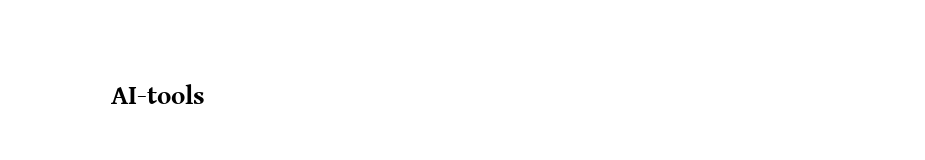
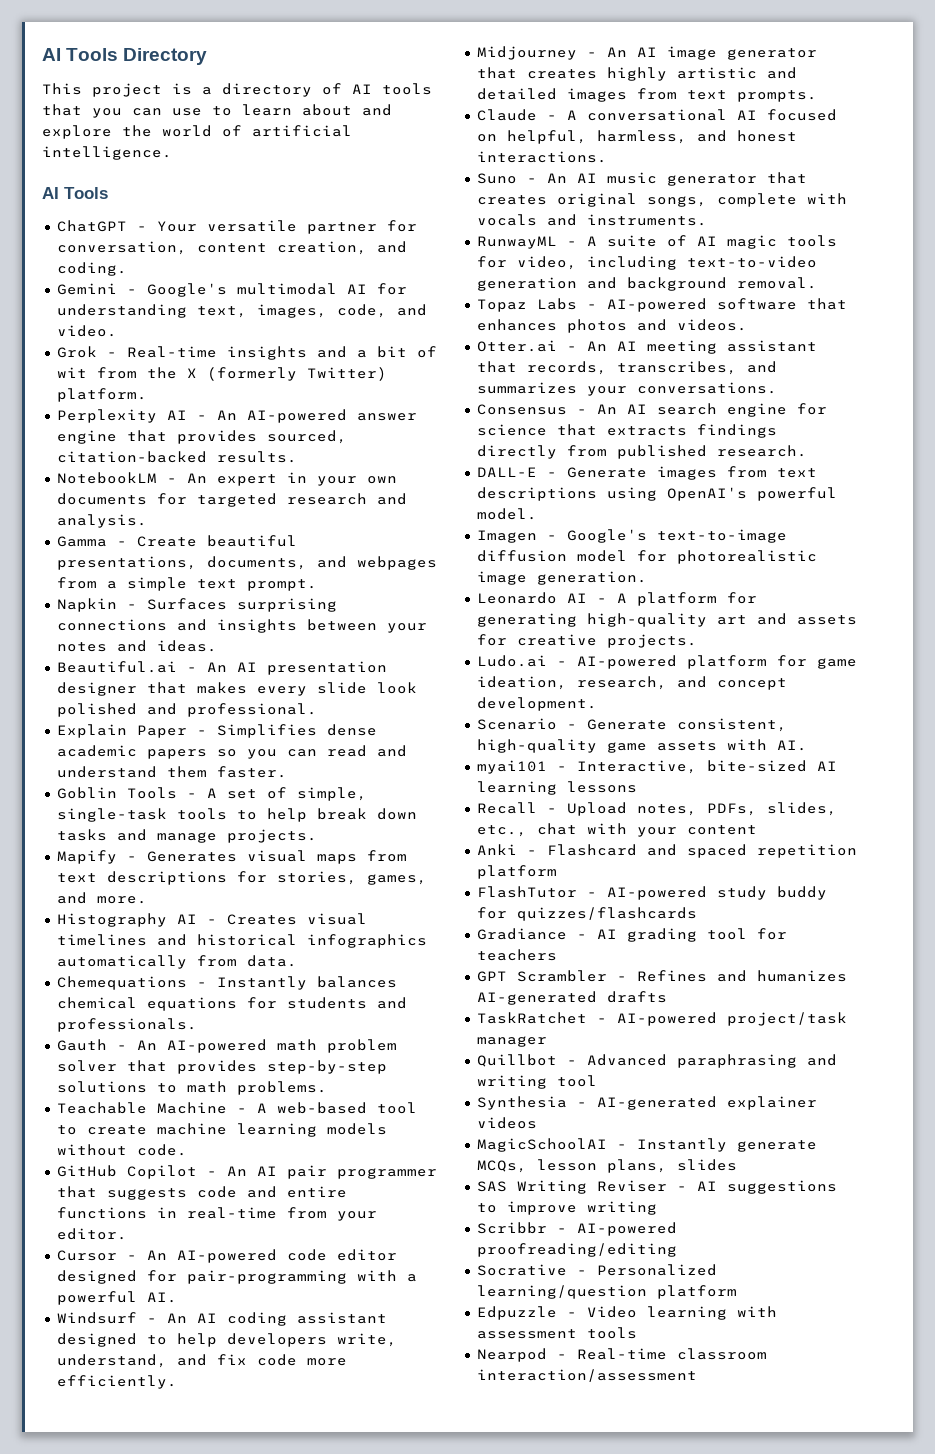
[111,84,205,104] AI-tools -> [42,48,208,65] [42,83,432,97] [42,104,392,118] [42,125,352,139] [42,146,172,160] [42,187,108,199] [56,220,417,234] [56,241,407,255] [56,262,127,276] [56,283,407,297] [56,304,427,318] [56,325,117,337] [56,346,437,360] [56,367,387,381] [56,388,147,402] [56,409,417,423] [56,430,347,444] [56,451,297,463] [56,472,397,486] [56,493,407,507] [56,514,147,528] [56,535,297,547] [56,556,437,570] [56,577,317,591] [56,598,337,612] [56,619,427,633] [56,640,217,652] [56,661,387,675] [56,682,417,696] [56,703,317,717] [56,724,377,738] [56,745,407,759] [56,766,287,778] [56,787,367,801] [56,808,417,822] [56,829,317,843] [56,850,407,864] [56,871,427,885] [56,892,147,904] [56,913,367,927] [56,934,427,948] [56,955,297,969] [56,976,397,990] [56,997,407,1011] [56,1018,197,1032] [56,1039,397,1053] [56,1060,387,1074] [56,1081,327,1095] [56,1102,417,1114] [56,1123,387,1137] [56,1144,187,1156] [56,1165,437,1179] [56,1186,347,1200] [56,1207,377,1221] [56,1228,127,1240] [56,1249,397,1263] [56,1270,417,1284] [56,1291,177,1305] [56,1312,387,1326] [56,1333,397,1347] [56,1354,347,1368] [56,1375,177,1389] [476,46,817,60] [476,67,797,81] [476,88,817,102] [476,109,837,121] [476,130,797,144] [476,151,607,163] [476,172,807,186] [476,193,847,207] [476,214,707,226] [476,235,837,249] [476,256,817,270] [476,277,817,291] [476,298,847,312] [476,319,747,333] [476,340,817,354] [476,361,777,375] [476,382,777,396] [476,403,827,417] [476,424,777,438] [476,445,807,459] [476,466,817,480] [476,487,837,501] [476,508,537,520] [476,529,787,543] [476,550,817,564] [476,571,647,585] [476,592,757,606] [476,613,857,627] [476,634,697,648] [476,655,857,669] [476,676,787,690] [476,697,597,711] [476,718,787,732] [476,739,807,753] [476,760,837,774] [476,781,637,795] [476,802,837,816] [476,823,757,837] [476,844,857,858] [476,865,557,879] [476,886,827,900] [476,907,697,921] [476,928,787,942] [476,949,557,961] [476,970,847,982] [476,991,667,1005] [476,1012,847,1026] [476,1036,547,1047] [476,1054,837,1068] [476,1075,597,1089] [476,1096,817,1110] [476,1117,537,1129] [476,1138,817,1152] [476,1159,737,1173] [476,1180,837,1194] [476,1201,657,1215] [476,1222,677,1236] [476,1243,677,1257] [476,1264,717,1276] [476,1285,737,1299] [476,1306,777,1320] [476,1327,637,1339] [476,1348,767,1362] [476,1369,697,1382] AI Tools Directory // This project is a directory of AI tools that you can use to learn about and explore the world of artificial intelligence. // AI Tools // ChatGPT - Your versatile partner for conversation, content creation, and coding. // Gemini - Google's multimodal AI for understanding text, images, code, and video. // Grok - Real-time insights and a bit of wit from the X (formerly Twitter) platform. // Perplexity AI - An AI-powered answer engine that provides sourced, citation-backed results. // NotebookLM - An expert in your own documents for targeted research and analysis. // Gamma - Create beautiful presentations, documents, and webpages from a simple text prompt. // Napkin - Surfaces surprising connections and insights between your notes and ideas. // Beautiful.ai - An AI presentation designer that makes every slide look polished and professional. // Explain Paper - Simplifies dense academic papers so you can read and understand them faster. // Goblin Tools - A set of simple, single-task tools to help break down tasks and manage projects. // Mapify - Generates visual maps from text descriptions for stories, games, and more. // Histography AI - Creates visual timelines and historical infographics automatically from data. // Chemequations - Instantly balances chemical equations for students and professionals. // Gauth - An AI-powered math problem solver that provides step-by-step solutions to math problems. // Teachable Machine - A web-based tool to create machine learning models without code. // GitHub Copilot - An AI pair programmer that suggests code and entire functions in real-time from your editor. // Cursor - An AI-powered code editor designed for pair-programming with a powerful AI. // Windsurf - An AI coding assistant designed to help developers write, understand, and fix code more efficiently. // Midjourney - An AI image generator that creates highly artistic and detailed images from text prompts. // Claude - A conversational AI focused on helpful, harmless, and honest interactions. // Suno - An AI music generator that creates original songs, complete with vocals and instruments. // RunwayML - A suite of AI magic tools for video, including text-to-video generation and background removal. // Topaz Labs - AI-powered software that enhances photos and videos. // Otter.ai - An AI meeting assistant that records, transcribes, and summarizes your conversations. // Consensus - An AI search engine for science that extracts findings directly from published research. // DALL-E - Generate images from text descriptions using OpenAI's powerful model. // Imagen - Google's text-to-image diffusion model for photorealistic image generation. // Leonardo AI - A platform for generating high-quality art and assets for creative projects. // Ludo.ai - AI-powered platform for game ideation, research, and concept development. // Scenario - Generate consistent, high-quality game assets with AI. // myai101 - Interactive, bite-sized AI learning lessons // Recall - Upload notes, PDFs, slides, etc., chat with your content // Anki - Flashcard and spaced repetition platform // FlashTutor - AI-powered study buddy for quizzes/flashcards // Gradiance - AI grading tool for teachers // GPT Scrambler - Refines and humanizes AI-generated drafts // TaskRatchet - AI-powered project/task manager // Quillbot - Advanced paraphrasing and writing tool // Synthesia - AI-generated explainer videos // MagicSchoolAI - Instantly generate MCQs, lesson plans, slides // SAS Writing Reviser - AI suggestions to improve writing // Scribbr - AI-powered proofreading/editing // Socrative - Personalized learning/question platform // Edpuzzle - Video learning with assessment tools // Nearpod - Real-time classroom interaction/assessment

